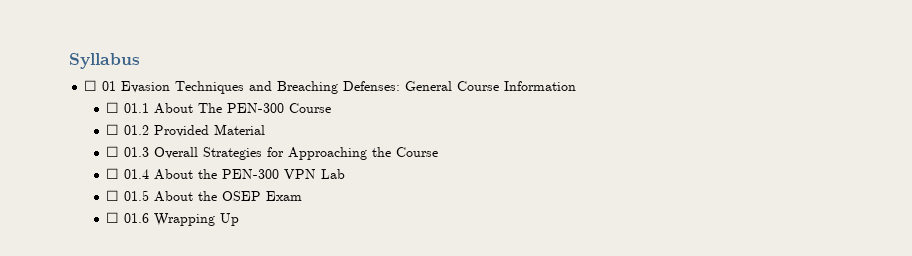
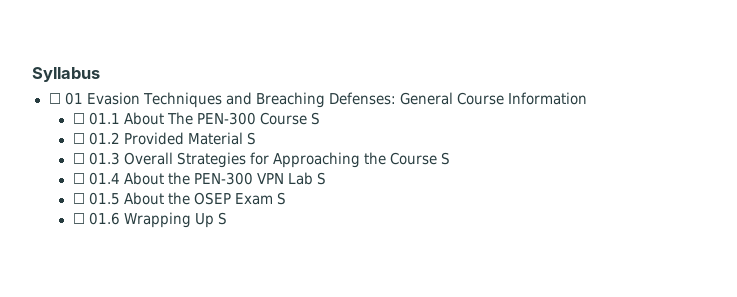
(332, 108) none -> [311,112,321,125] S
(266, 129) none -> [247,132,257,145] S
(439, 152) none -> [441,152,451,165] S
(346, 174) none -> [317,172,327,185] S
(303, 196) none -> [277,192,287,205] S
(240, 219) none -> [218,212,228,225] S

